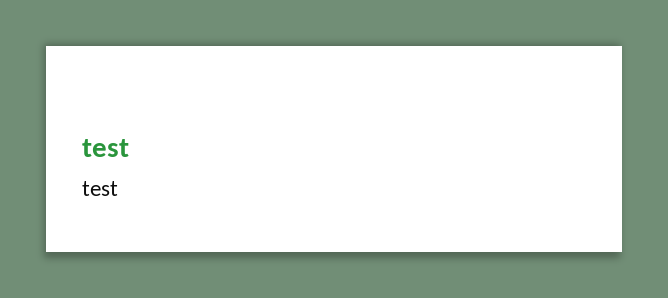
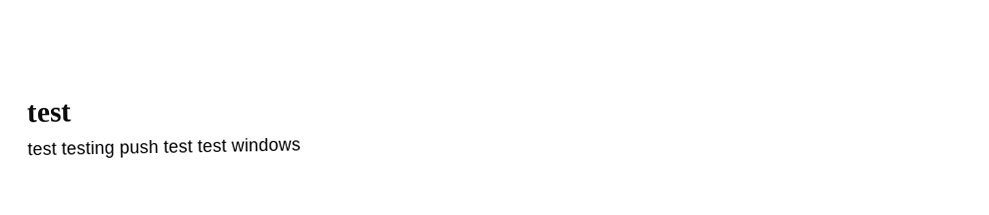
(118, 188) none -> [61,137,301,159] testing push test test windows

